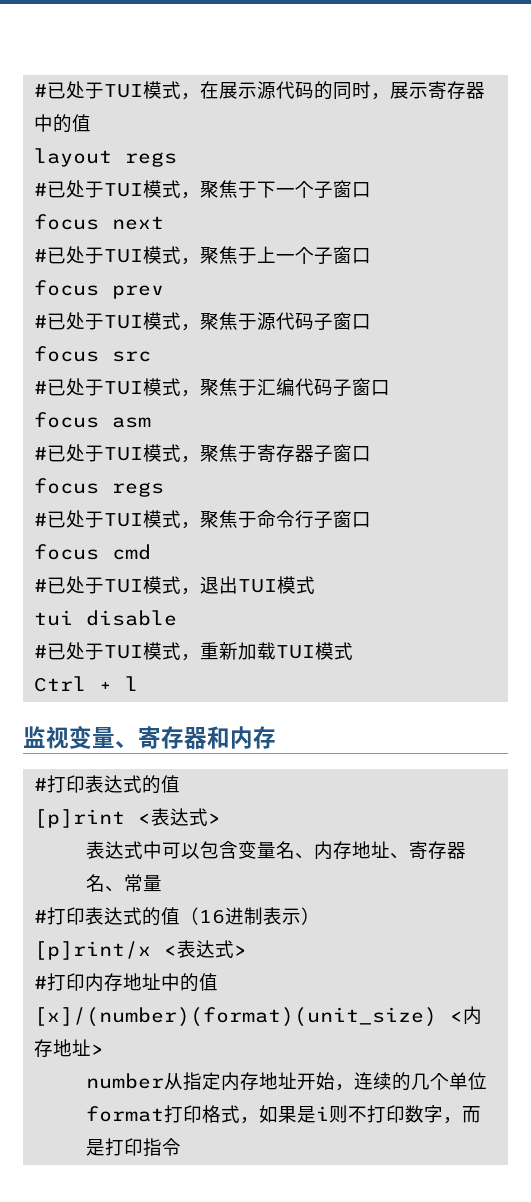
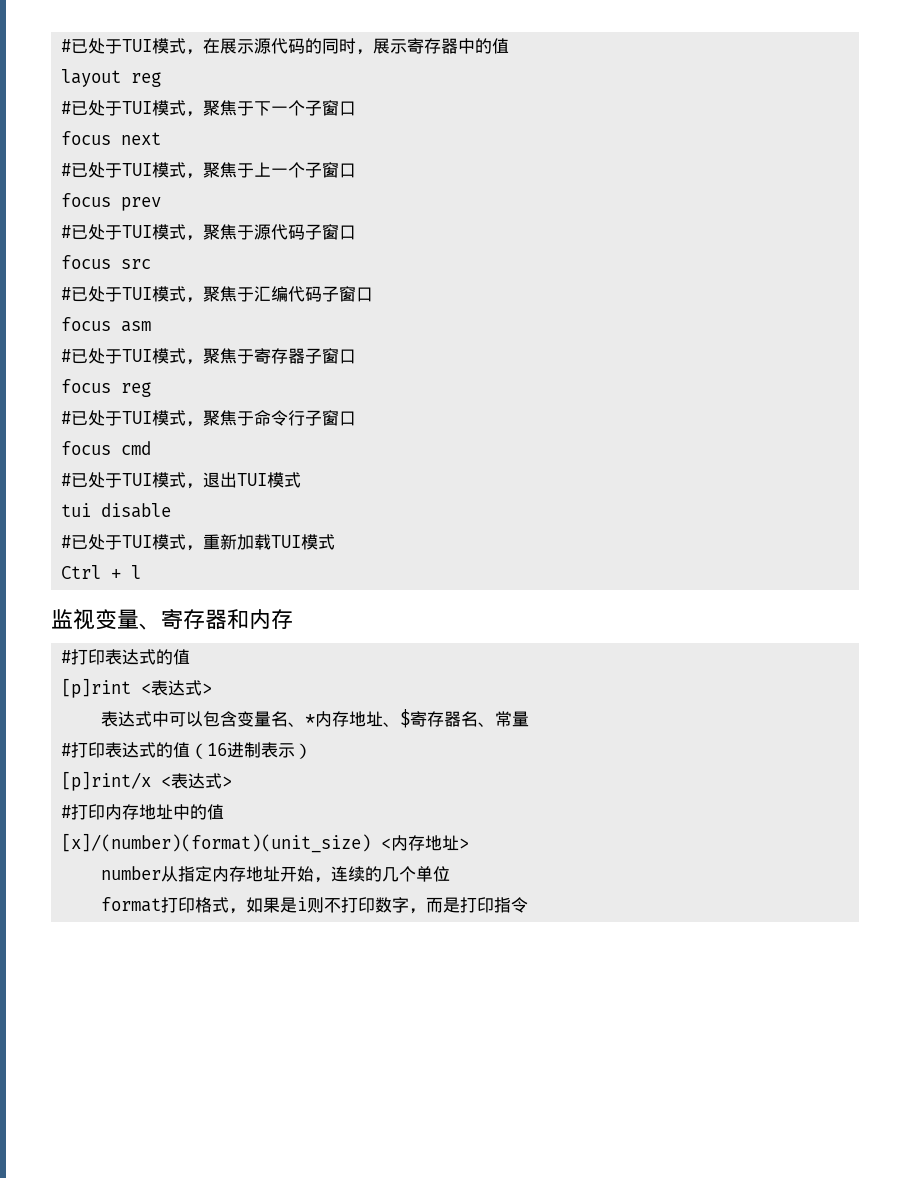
[124,152,177,167] regs -> [131,72,162,87] reg
[111,482,164,497] regs -> [121,382,152,397] reg
(314, 856) none -> [305,714,316,725] *
(409, 856) none -> [400,709,411,728] $

